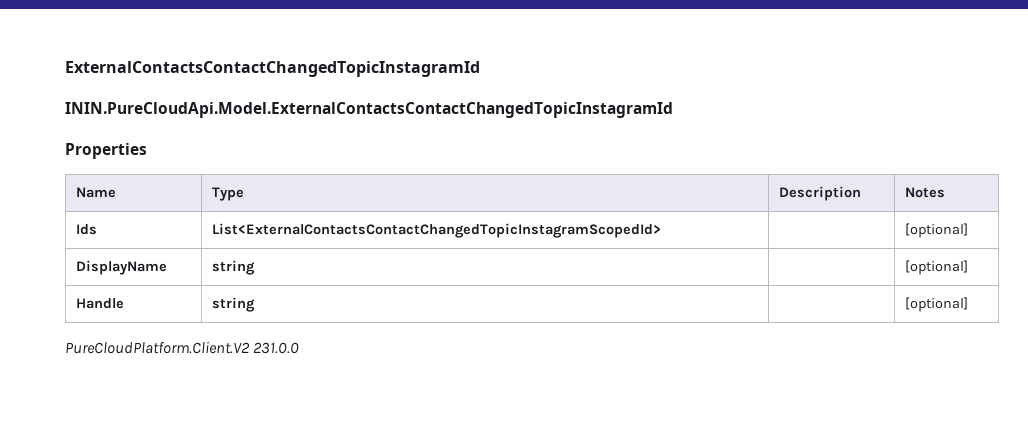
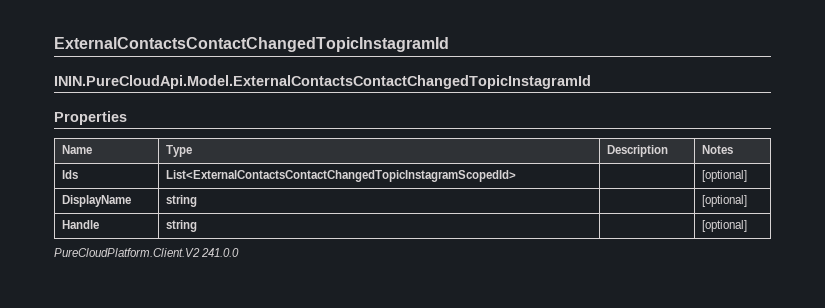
[253,342,300,354] 231.0.0 -> [201,248,240,257] 241.0.0

